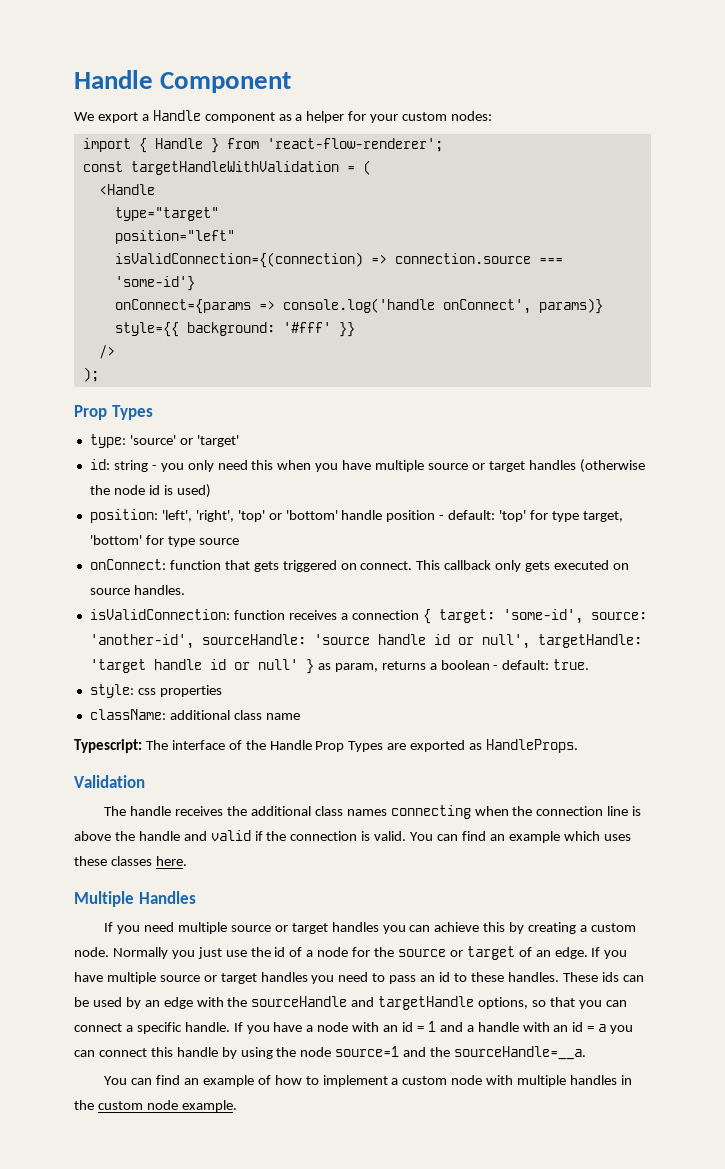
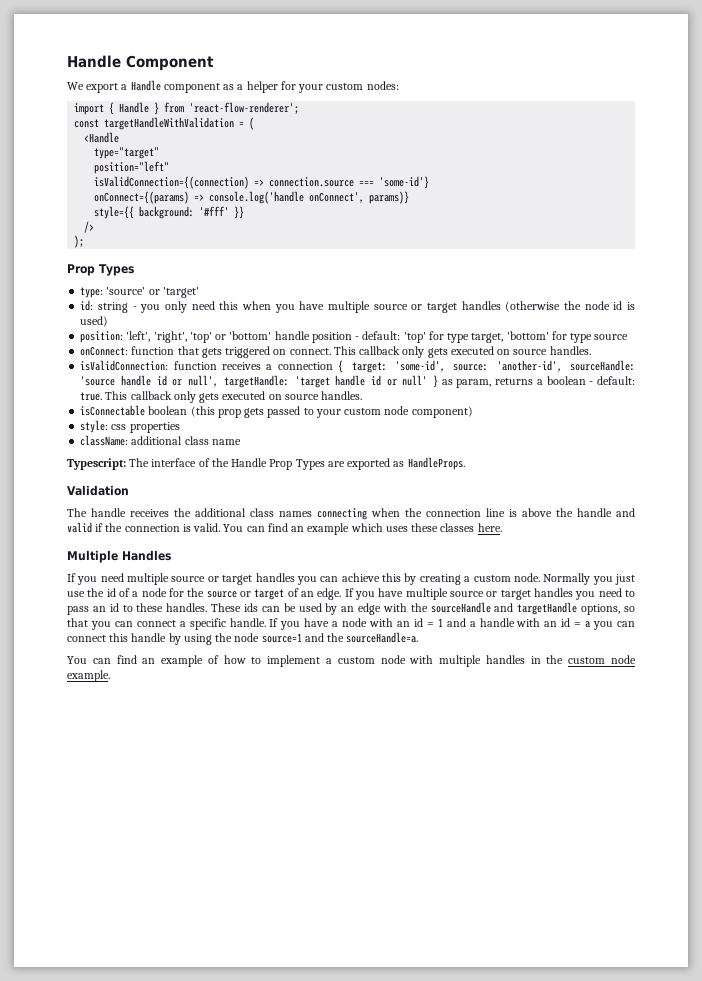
[114,299,251,314] onConnect={params -> [94,191,190,204] onConnect={(params)
(590, 664) none -> [105,391,363,403] [80,405,473,418] This callback only gets executed on source handles. // isConnectable boolean (this prop gets passed to your custom node component)
[454,1046,587,1060] sourceHandle=__a. -> [346,632,419,643] sourceHandle=a.

